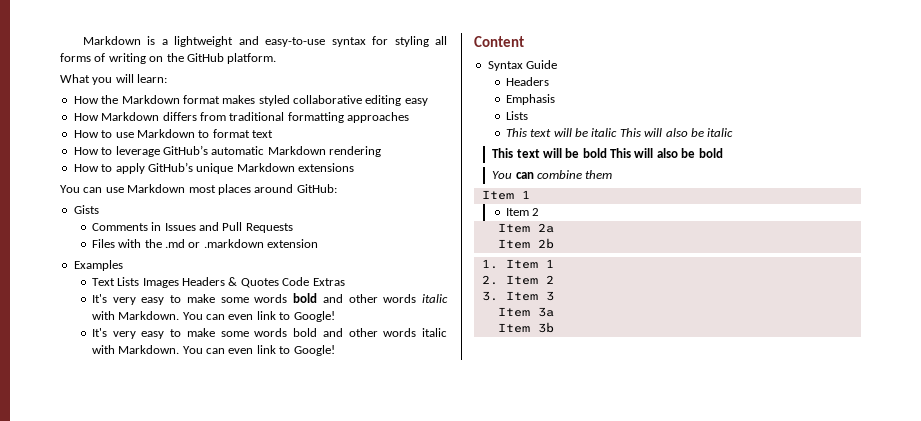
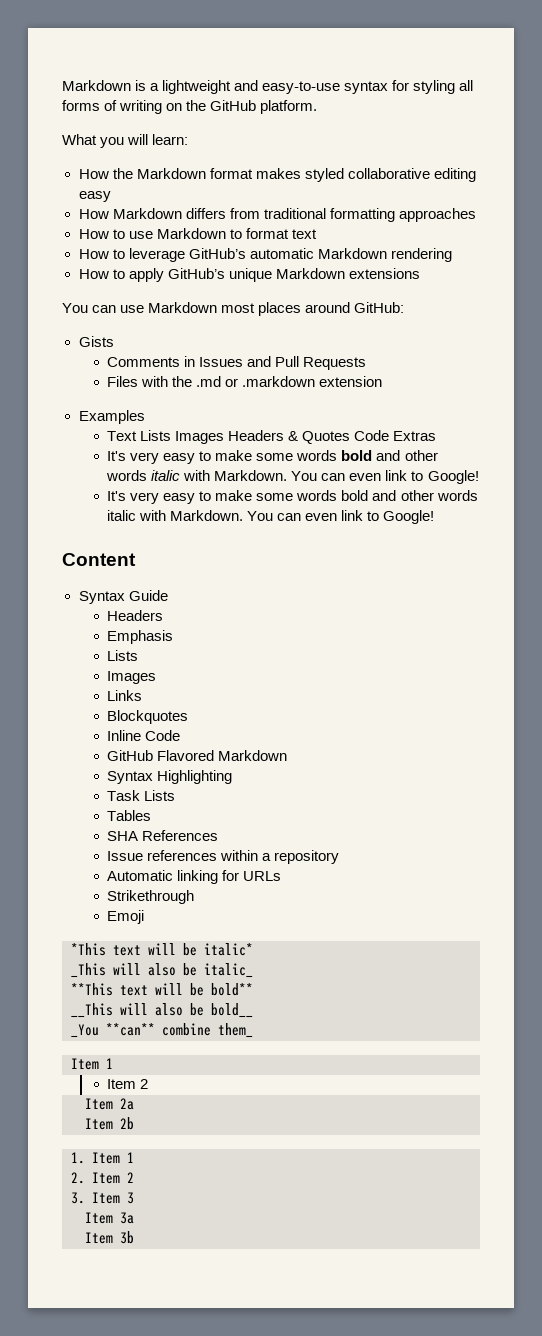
[505,128,734,137] [492,148,723,158] [492,170,613,179] This text will be italic This will also be italic // This text will be bold This will also be bold // You can combine them -> [107,671,157,684] [107,690,143,701] [107,710,189,724] [107,730,181,741] [107,750,288,761] [107,770,233,784] [107,790,176,801] [107,810,152,821] [107,830,219,841] [107,850,340,864] [107,870,282,884] [107,890,195,904] [107,910,145,924] [71,943,253,956] [71,963,253,978] [71,983,253,996] [71,1003,253,1018] [71,1023,253,1038] Images // Links // Blockquotes // Inline Code // GitHub Flavored Markdown // Syntax Highlighting // Task Lists // Tables // SHA References // Issue references within a repository // Automatic linking for URLs // Strikethrough // Emoji // *This text will be italic* // _This will also be italic_ // **This text will be bold** // __This will also be bold__ // _You **can** combine them_

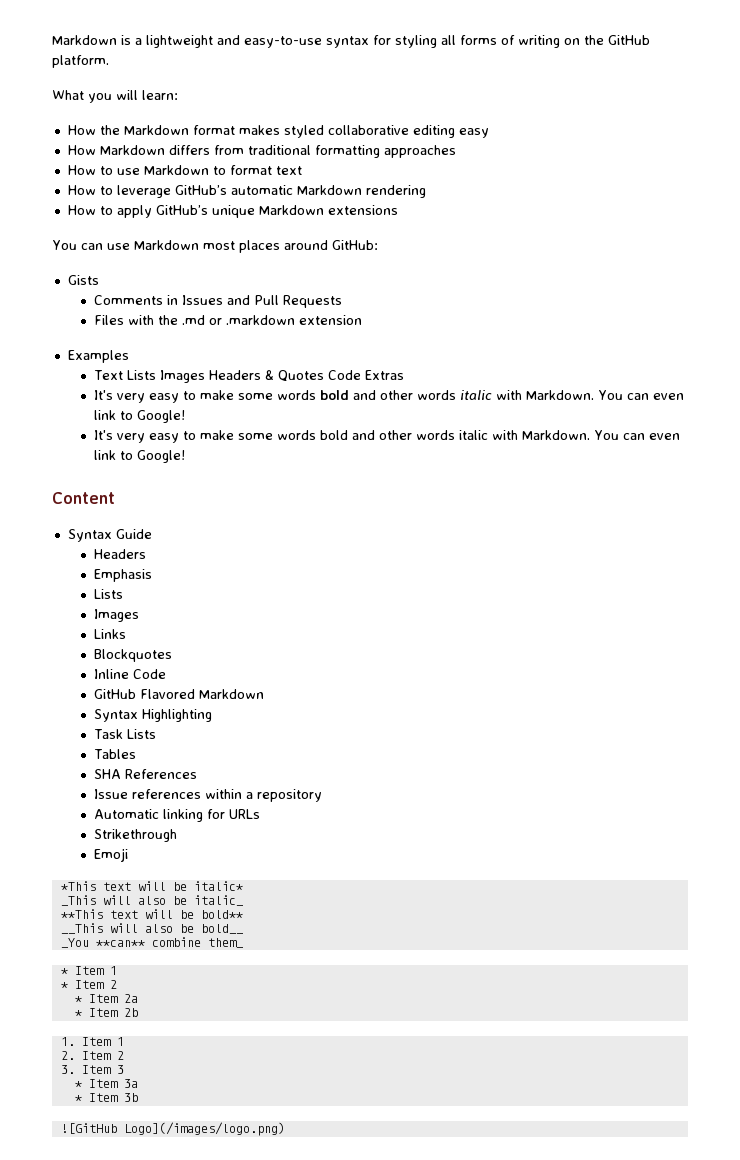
[71,1058,113,1070] [107,1079,149,1089] Item 1 // Item 2 // -> [60,966,117,975] [60,980,117,989] [74,996,82,1003] * Item 1 // * Item 2 // *
(134, 1104) none -> [74,1010,82,1017] *
(134, 1198) none -> [74,1081,82,1088] *
(134, 1218) none -> [74,1095,82,1102] *
(134, 1237) none -> [60,1122,285,1136] // ![GitHub Logo](/images/logo.png)

